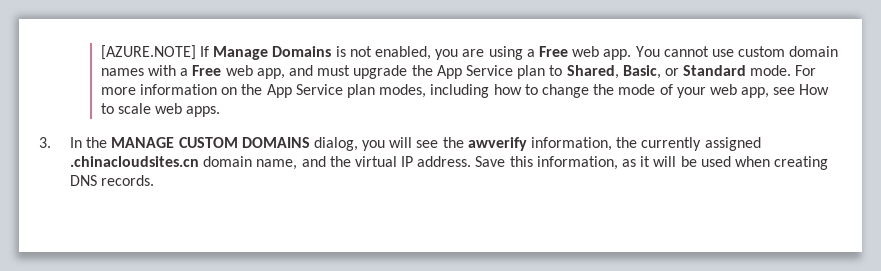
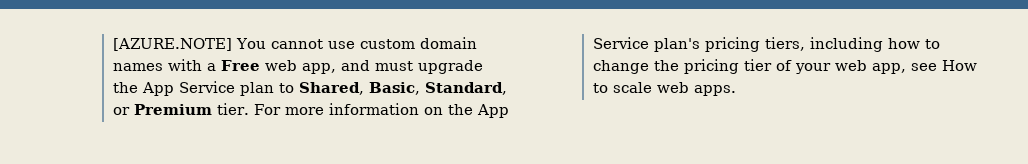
[200,46,632,60] If Manage Domains is not enabled, you are using a Free web app. -> (232, 44) none
[664,65,792,76] or Standard mode. -> [424,82,507,95] [112,103,249,115] Standard, or Premium tier.
[347,84,427,98] plan modes, -> [653,37,805,52] plan's pricing tiers,
[618,84,656,95] mode -> [683,59,772,74] pricing tier
[39,137,761,151] [69,156,829,170] [69,175,155,186] // 3. In the MANAGE CUSTOM DOMAINS dialog, you will see the awverify information, the currently assigned .chinacloudsites.cn domain name, and the virtual IP address. Save this information, as it will be used when creating DNS records. -> (736, 90) none

